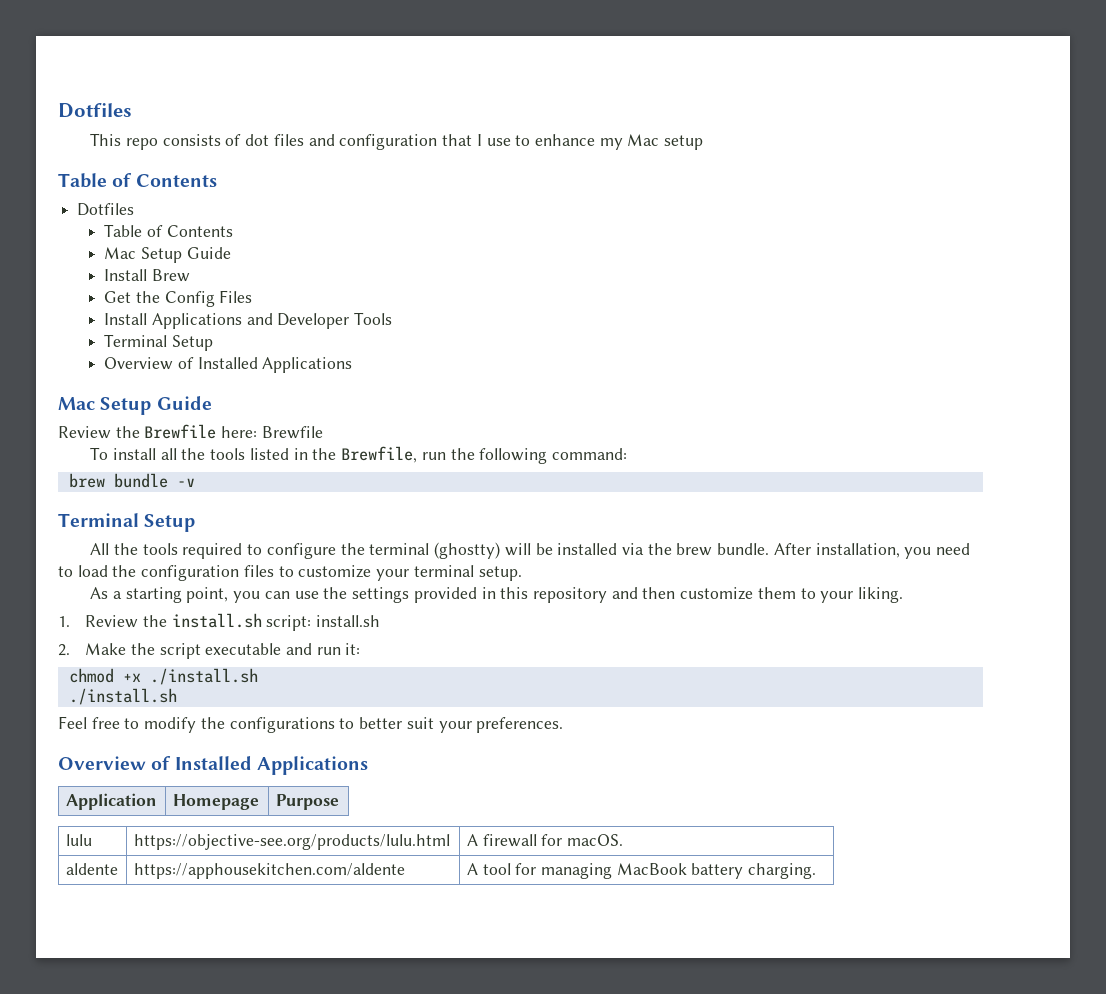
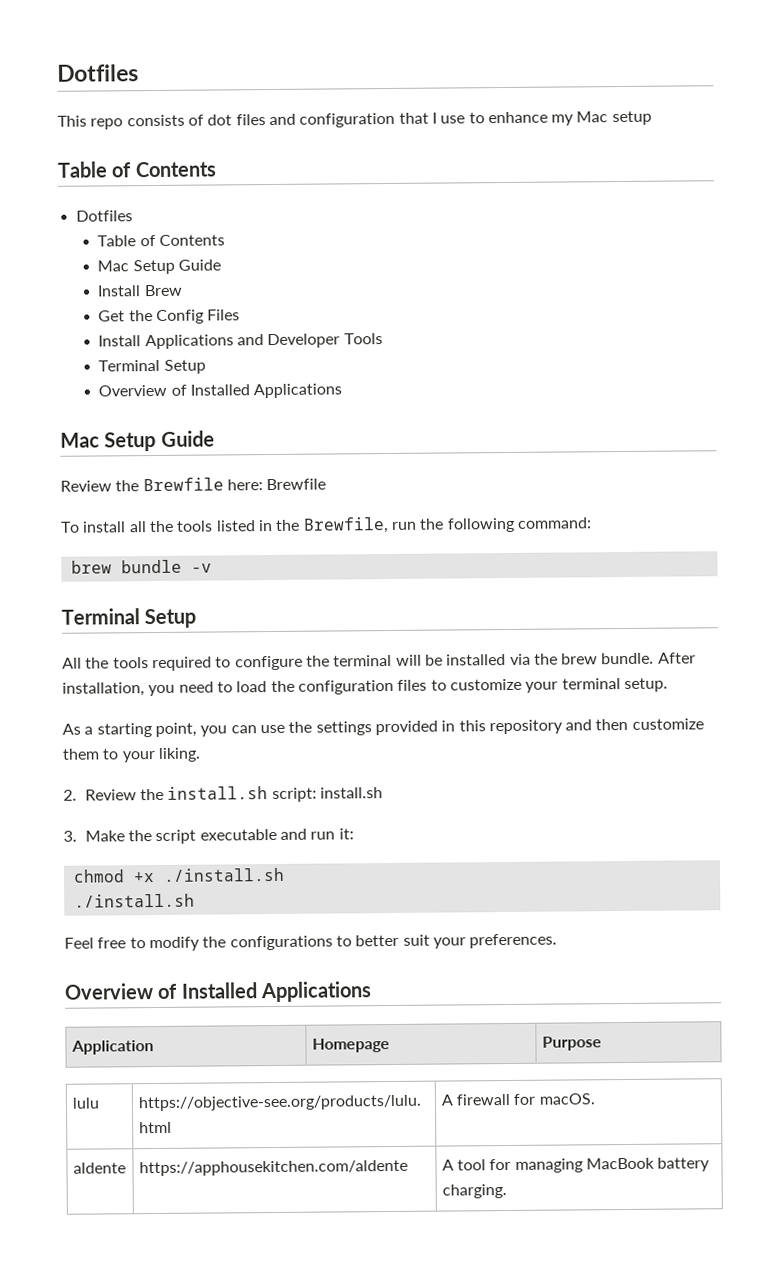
[434,542,501,559] (ghostty) -> (393, 660) none
[58,616,70,627] 1. -> [63,789,77,801] 2.
[58,644,70,656] 2. -> [63,830,77,842] 3.

